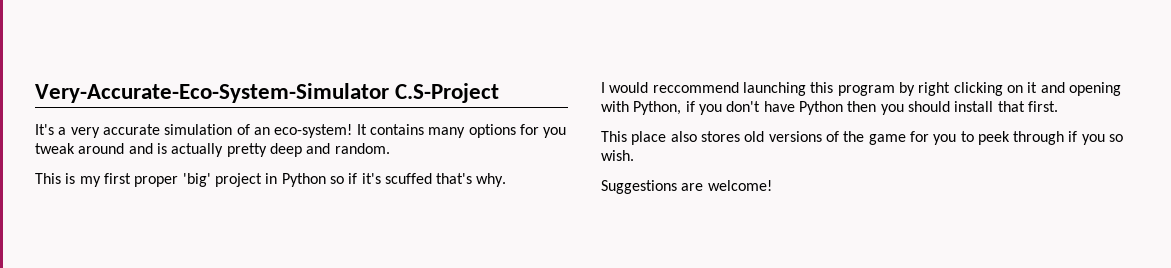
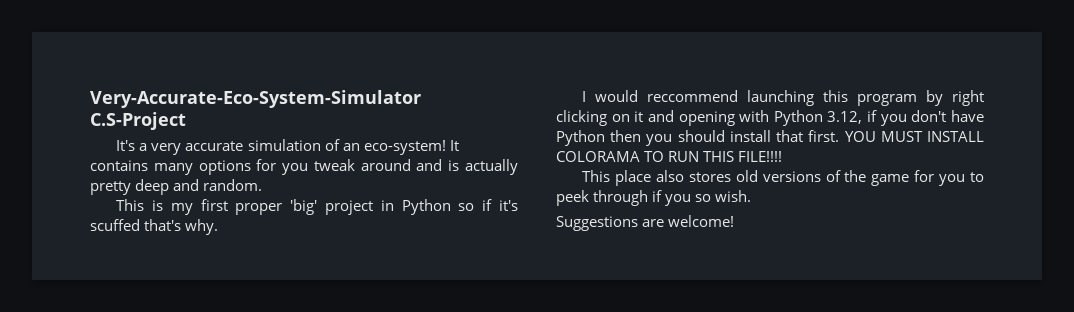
[633,101,682,115] Python, -> [773,110,863,126] Python 3.12,
(1058, 106) none -> [844,131,985,142] [556,151,783,162] YOU MUST INSTALL COLORAMA TO RUN THIS FILE!!!!

